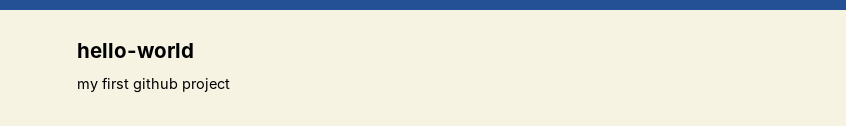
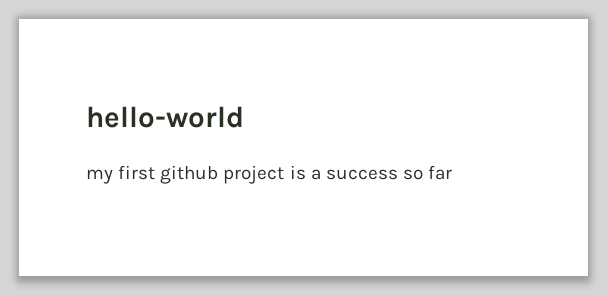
(230, 85) none -> [289,165,453,180] is a success so far

